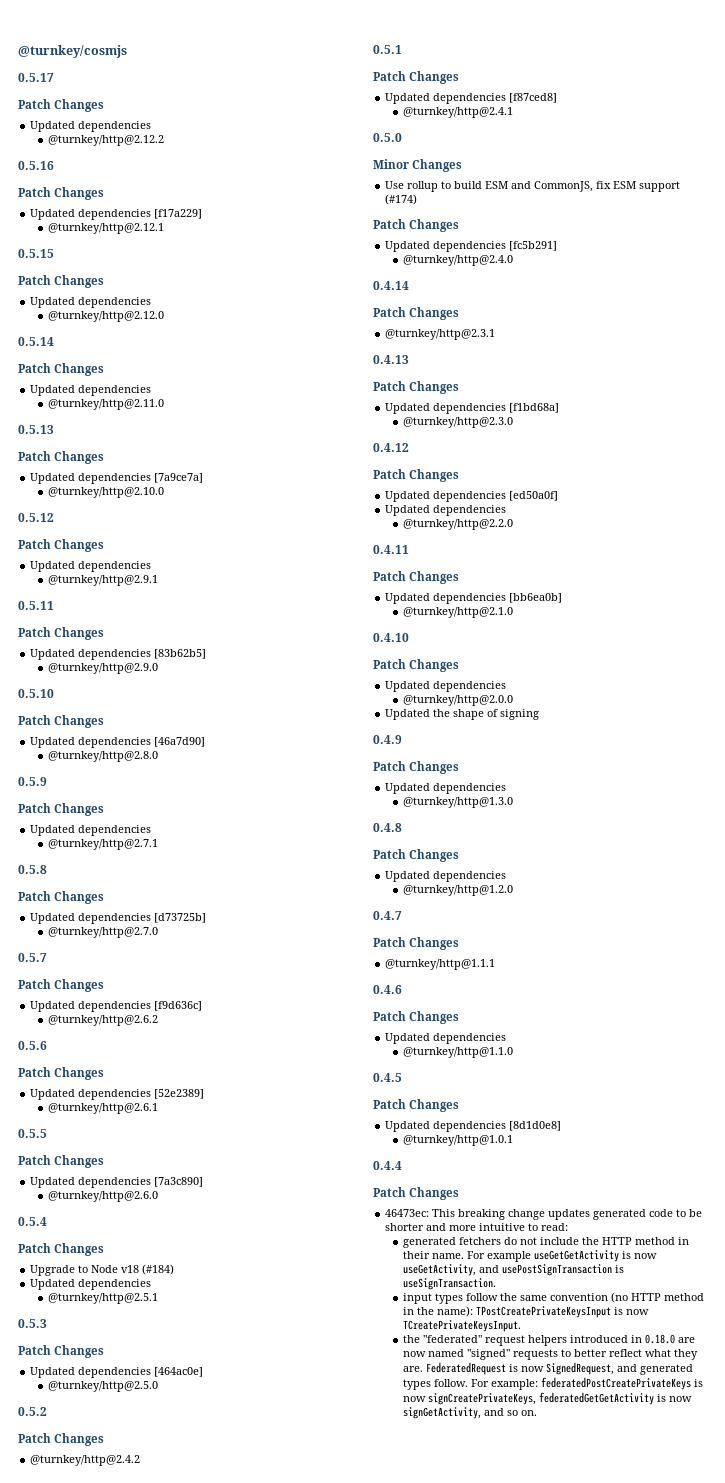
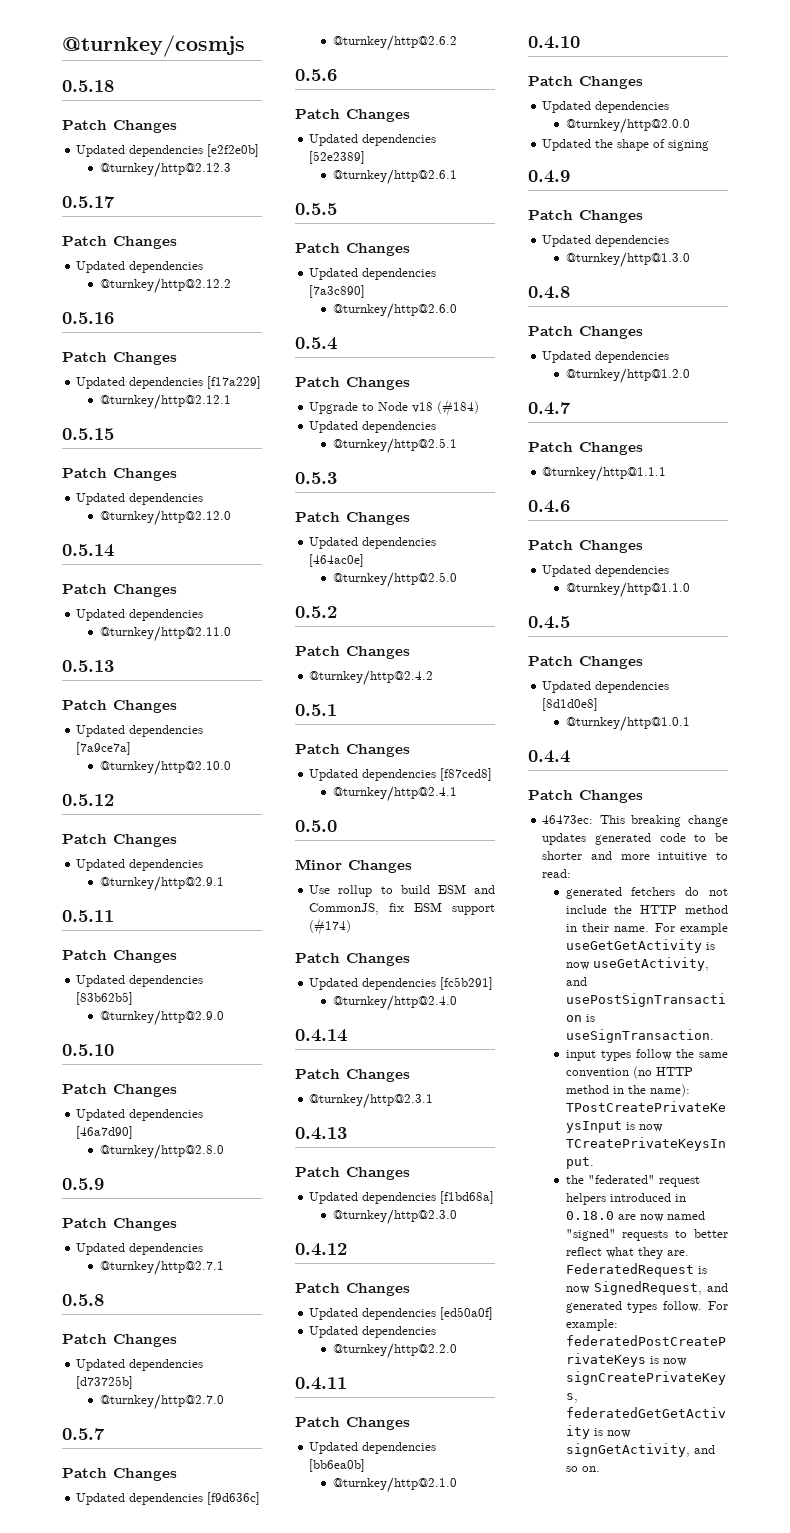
(127, 51) none -> [62,80,114,92] [62,120,177,133] [76,144,260,157] [99,162,231,178] // 0.5.18 // Patch Changes // Updated dependencies [e2f2e0b] // @turnkey/http@2.12.3

